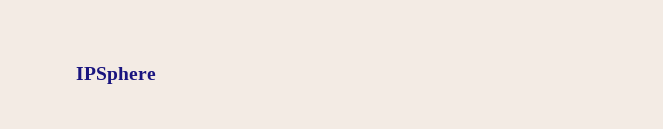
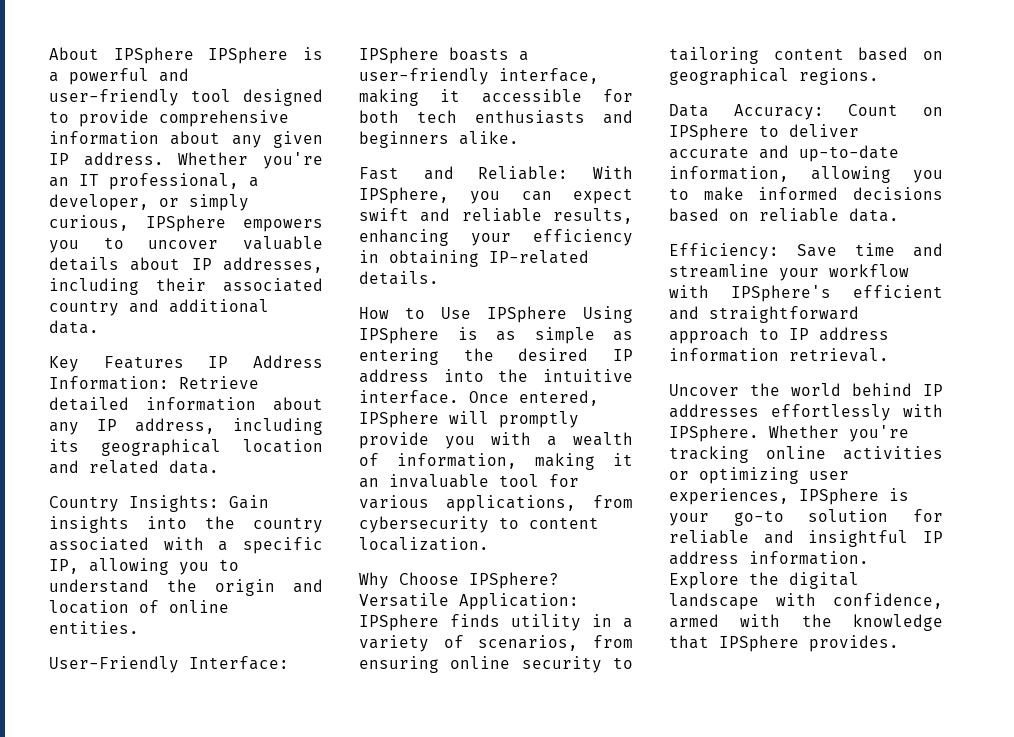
[76,67,156,84] IPSphere -> [49,47,323,64] [49,68,189,85] [49,89,323,106] [49,110,289,127] [49,131,323,148] [49,152,323,169] [49,173,259,190] [49,194,249,211] [49,215,323,232] [49,236,323,253] [49,257,323,273] [49,278,323,295] [49,299,269,316] [49,320,99,334] [49,355,323,372] [49,376,259,390] [49,397,323,411] [49,418,323,435] [49,439,323,456] [49,460,219,474] [49,495,269,512] [49,516,323,533] [49,537,323,554] [49,558,239,575] [49,579,323,596] [49,600,229,614] [49,621,139,634] [49,656,289,673] [359,47,529,64] [359,68,599,85] [359,89,633,106] [359,110,633,124] [359,131,519,148] [359,166,633,180] [359,187,633,204] [359,208,633,224] [359,229,633,246] [359,250,589,267] [359,271,439,285] [359,306,633,323] [359,327,633,344] [359,348,633,365] [359,369,633,383] [359,390,599,406] [359,411,579,428] [359,432,633,449] [359,453,633,470] [359,474,579,488] [359,495,633,512] [359,516,599,533] [359,537,489,551] [359,572,559,589] [359,593,579,610] [359,614,633,631] [359,635,633,652] [359,656,633,673] [669,47,943,64] [669,68,879,85] [669,104,943,120] [669,124,859,141] [669,145,899,162] [669,166,943,183] [669,187,943,201] [669,208,899,222] [669,243,943,260] [669,264,909,281] [669,285,943,302] [669,306,859,323] [669,327,889,344] [669,348,889,362] [669,383,943,396] [669,404,943,421] [669,425,909,442] [669,446,943,463] [669,467,849,484] [669,488,909,505] [669,509,943,526] [669,530,943,547] [669,551,869,565] [669,572,859,589] [669,593,943,610] [669,614,943,631] [669,635,899,652] About IPSphere IPSphere is a powerful and user-friendly tool designed to provide comprehensive information about any given IP address. Whether you're an IT professional, a developer, or simply curious, IPSphere empowers you to uncover valuable details about IP addresses, including their associated country and additional data. // Key Features IP Address Information: Retrieve detailed information about any IP address, including its geographical location and related data. // Country Insights: Gain insights into the country associated with a specific IP, allowing you to understand the origin and location of online entities. // User-Friendly Interface: IPSphere boasts a user-friendly interface, making it accessible for both tech enthusiasts and beginners alike. // Fast and Reliable: With IPSphere, you can expect swift and reliable results, enhancing your efficiency in obtaining IP-related details. // How to Use IPSphere Using IPSphere is as simple as entering the desired IP address into the intuitive interface. Once entered, IPSphere will promptly provide you with a wealth of information, making it an invaluable tool for various applications, from cybersecurity to content localization. // Why Choose IPSphere? Versatile Application: IPSphere finds utility in a variety of scenarios, from ensuring online security to tailoring content based on geographical regions. // Data Accuracy: Count on IPSphere to deliver accurate and up-to-date information, allowing you to make informed decisions based on reliable data. // Efficiency: Save time and streamline your workflow with IPSphere's efficient and straightforward approach to IP address information retrieval. // Uncover the world behind IP addresses effortlessly with IPSphere. Whether you're tracking online activities or optimizing user experiences, IPSphere is your go-to solution for reliable and insightful IP address information. Explore the digital landscape with confidence, armed with the knowledge that IPSphere provides.

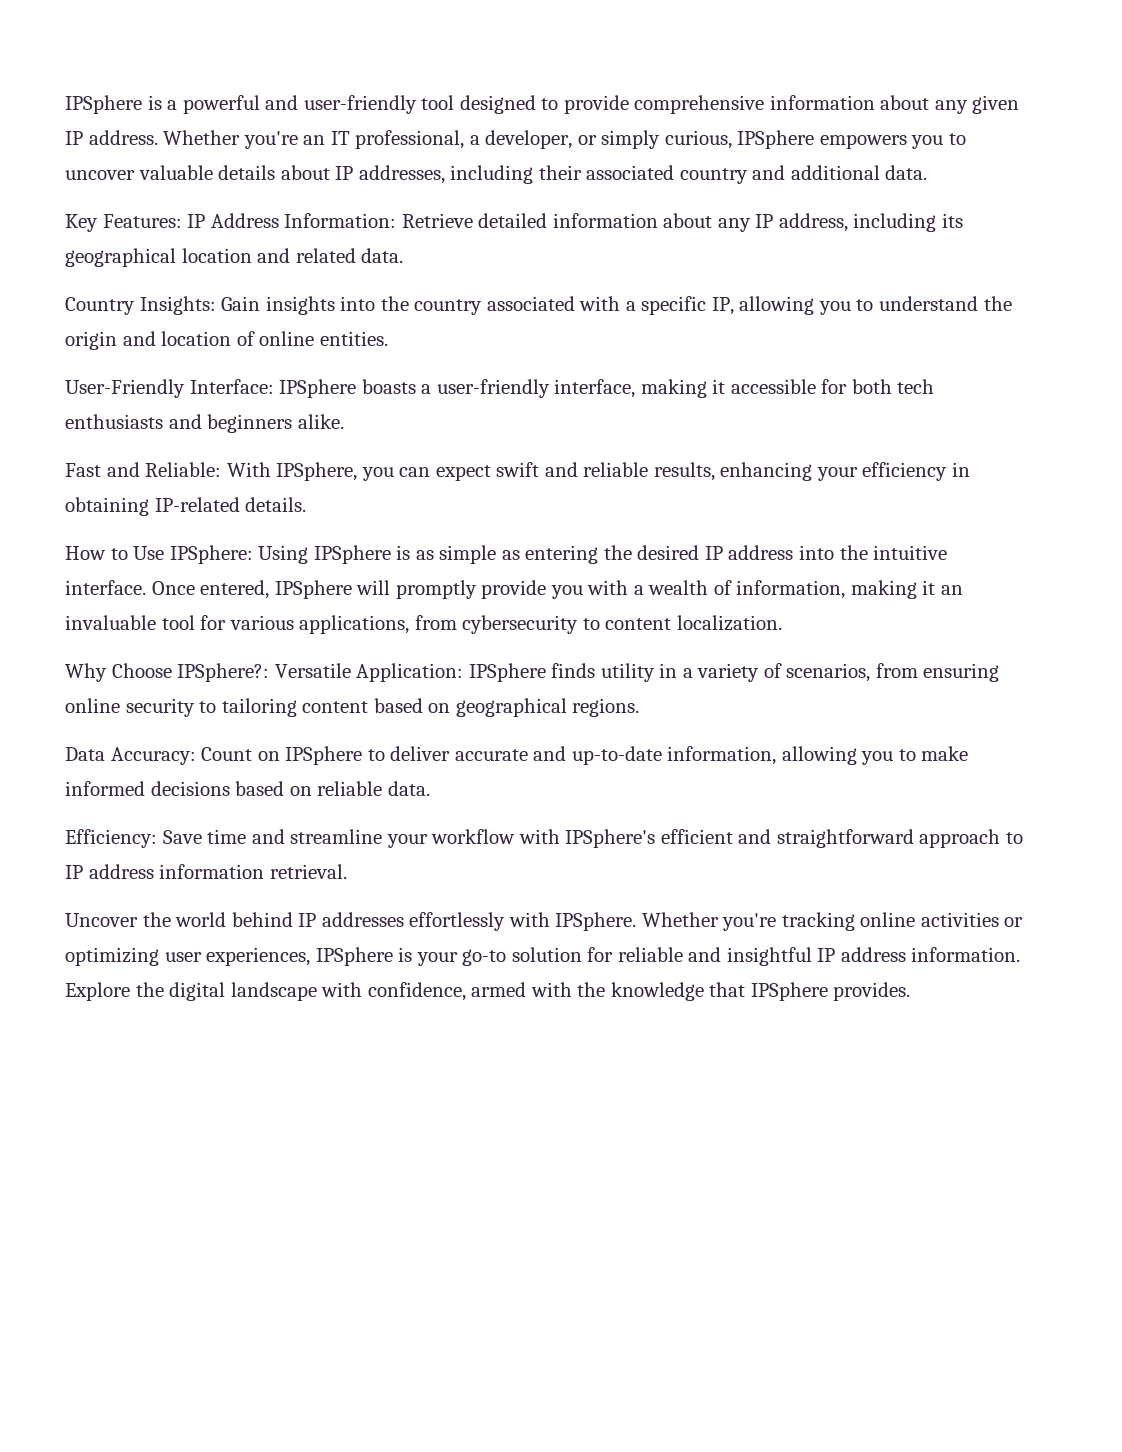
[49,47,194,64] About IPSphere -> (65, 104) none
[103,356,184,369] Features -> [102,214,182,228] Features:
[487,306,567,323] IPSphere -> [169,545,253,564] IPSphere:
[469,572,559,589] IPSphere? -> [177,663,270,682] IPSphere?:

